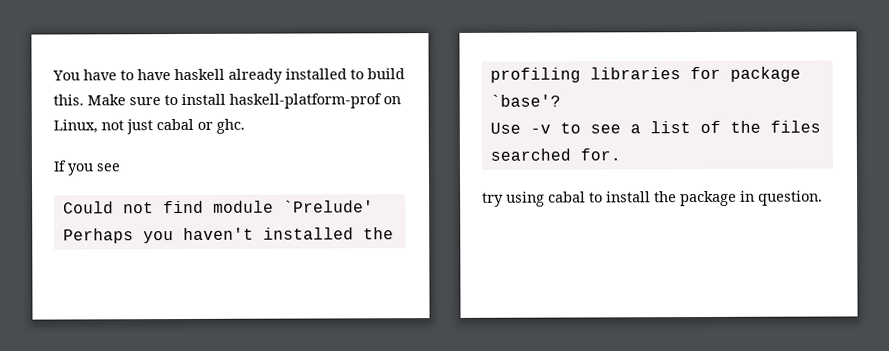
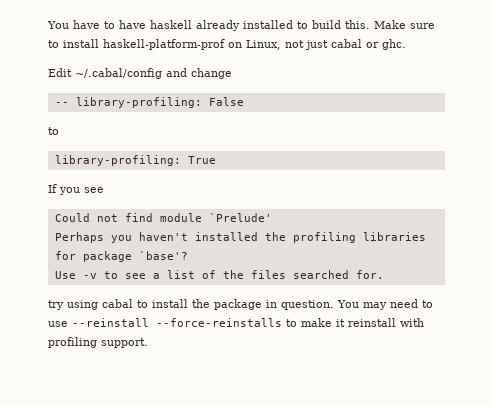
(245, 126) none -> [48,68,232,79] [54,97,244,108] [48,127,59,135] [54,155,216,166] // Edit ~/.cabal/config and change // -- library-profiling: False // to // library-profiling: True
(823, 198) none -> [337,299,433,310] [48,318,424,327] [48,337,148,348] You may need to use --reinstall --force-reinstalls to make it reinstall with profiling support.

